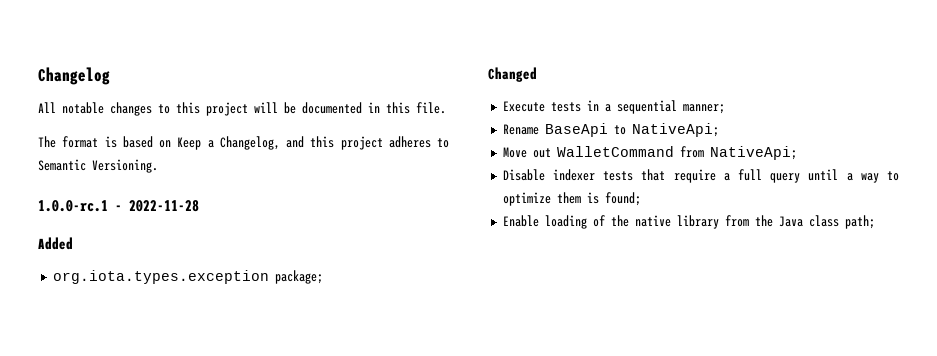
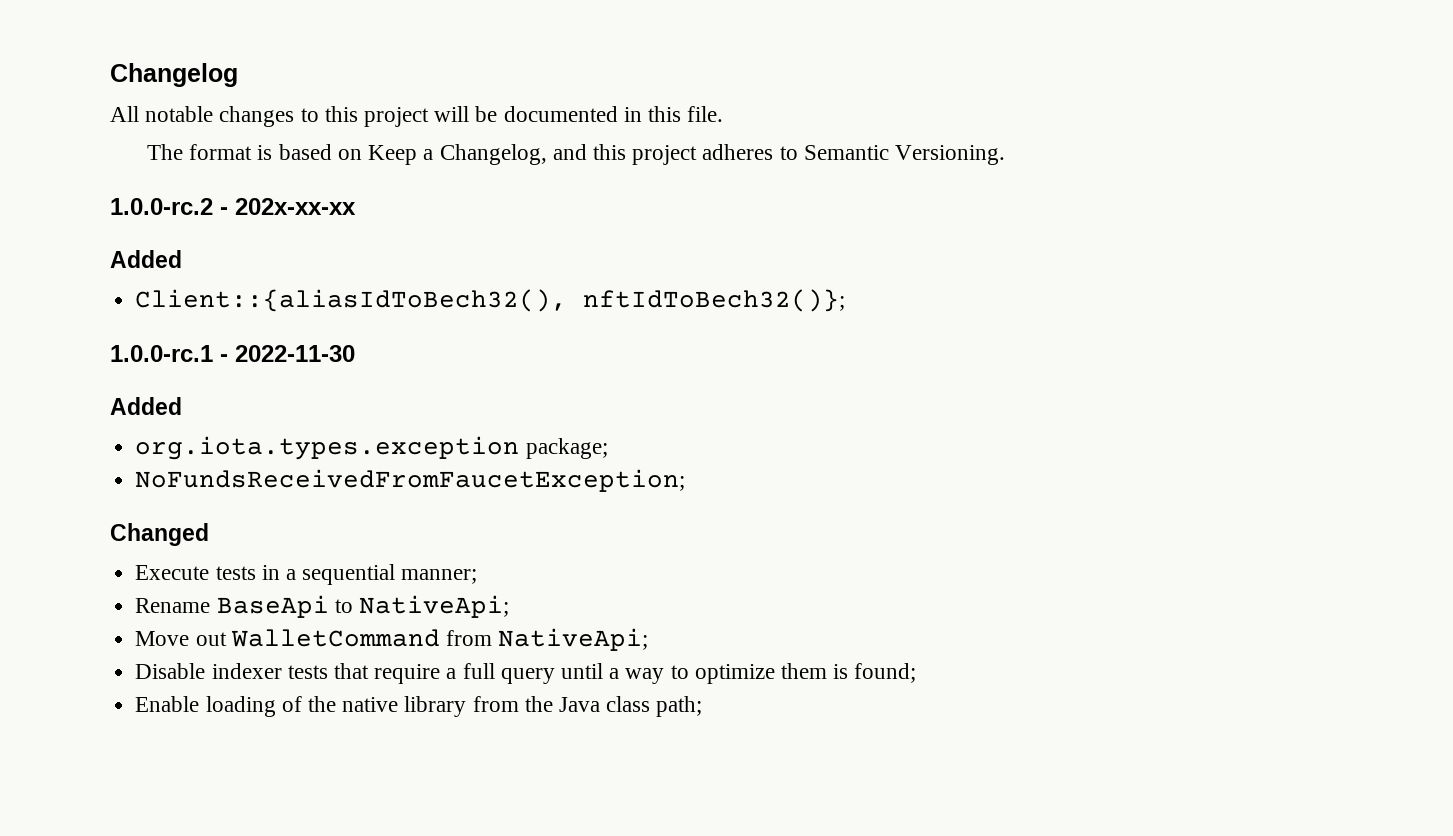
(158, 166) none -> [110,198,356,215] [110,250,182,268] [135,289,846,312] // 1.0.0-rc.2 - 202x-xx-xx // Added // Client::{aliasIdToBech32(), nftIdToBech32()};
[129,200,199,212] 2022-11-28 -> [235,345,355,362] 2022-11-30
(323, 277) none -> [135,469,686,492] // NoFundsReceivedFromFaucetException;

